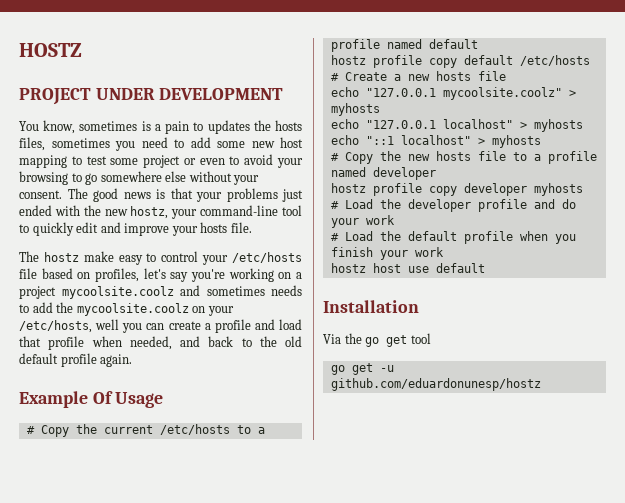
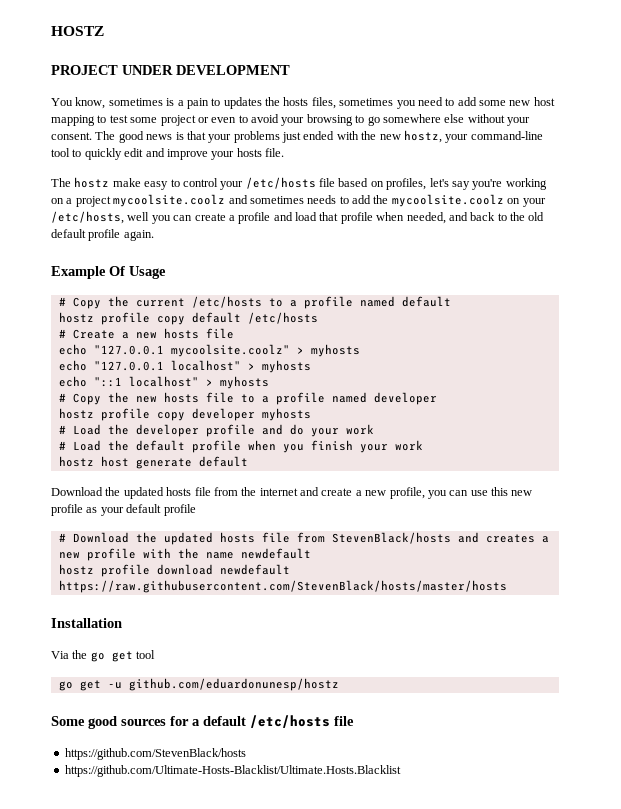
[407,263,485,273] use default -> [135,456,248,469] [51,487,533,499] [51,504,196,516] [58,532,549,545] [58,548,311,561] [58,564,290,577] [58,580,507,593] generate default // Download the updated hosts file from the internet and create a new profile, you can use this new profile as your default profile // # Download the updated hosts file from StevenBlack/hosts and creates a new profile with the name newdefault // hostz profile download newdefault https://raw.githubusercontent.com/StevenBlack/hosts/master/hosts
(541, 384) none -> [51,715,354,729] [64,748,246,760] [64,765,401,777] // Some good sources for a default /etc/hosts file // https://github.com/StevenBlack/hosts // https://github.com/Ultimate-Hosts-Blacklist/Ultimate.Hosts.Blacklist

